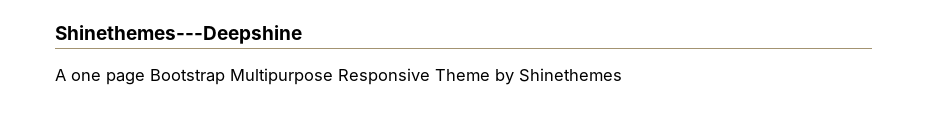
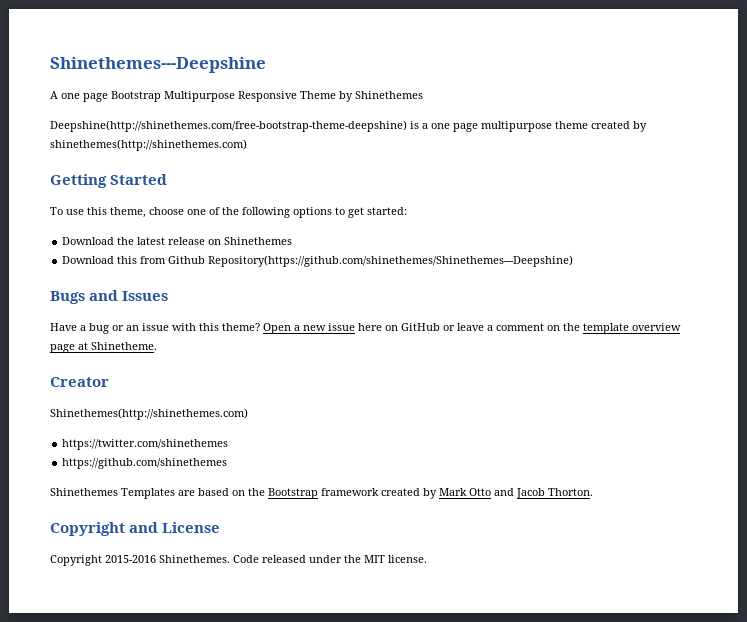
(622, 75) none -> [50,120,647,132] [50,139,247,151] [50,174,168,188] [50,207,407,218] [62,237,293,245] [62,255,574,267] [50,290,169,304] [50,323,681,334] [50,342,157,353] [50,377,109,387] [50,408,248,420] [62,439,229,450] [62,458,228,469] [50,488,593,499] [50,522,221,536] [50,555,427,566] // Deepshine(http://shinethemes.com/free-bootstrap-theme-deepshine) is a one page multipurpose theme created by shinethemes(http://shinethemes.com) // Getting Started // To use this theme, choose one of the following options to get started: // Download the latest release on Shinethemes // Download this from Github Repository(https://github.com/shinethemes/Shinethemes---Deepshine) // Bugs and Issues // Have a bug or an issue with this theme? Open a new issue here on GitHub or leave a comment on the template overview page at Shinetheme. // Creator // Shinethemes(http://shinethemes.com) // https://twitter.com/shinethemes // https://github.com/shinethemes // Shinethemes Templates are based on the Bootstrap framework created by Mark Otto and Jacob Thorton. // Copyright and License // Copyright 2015-2016 Shinethemes. Code released under the MIT license.

